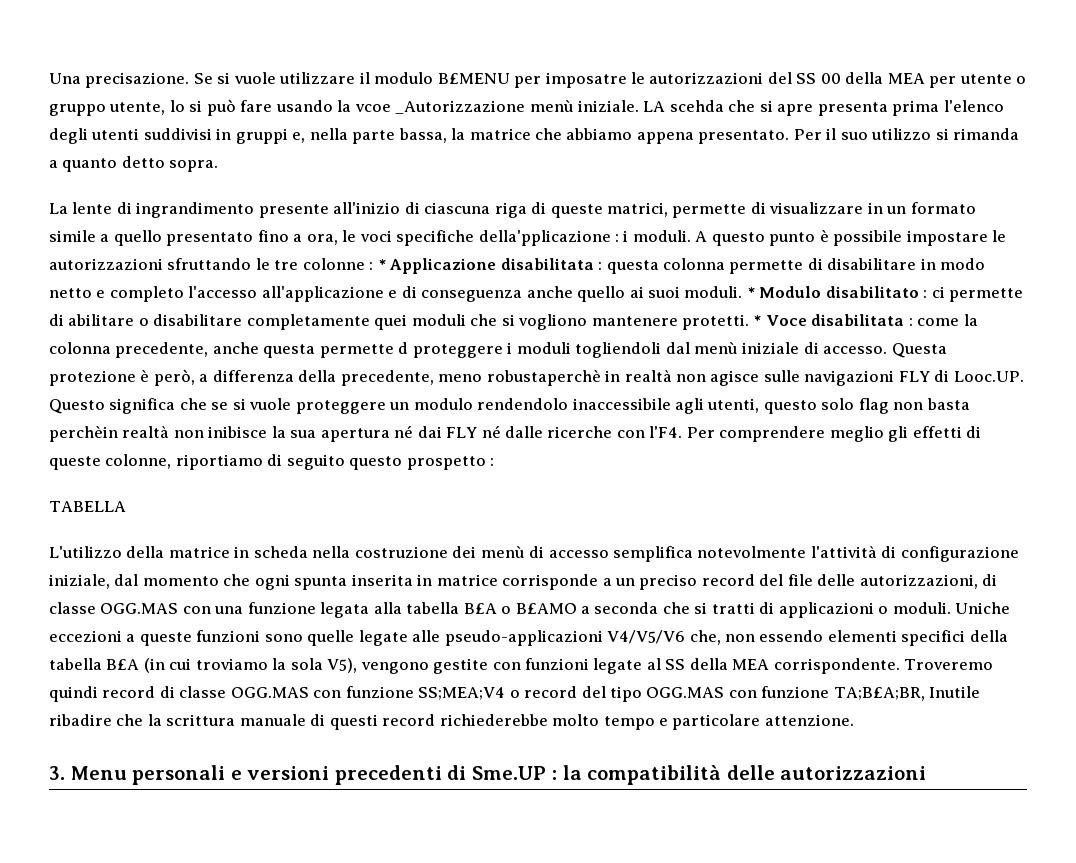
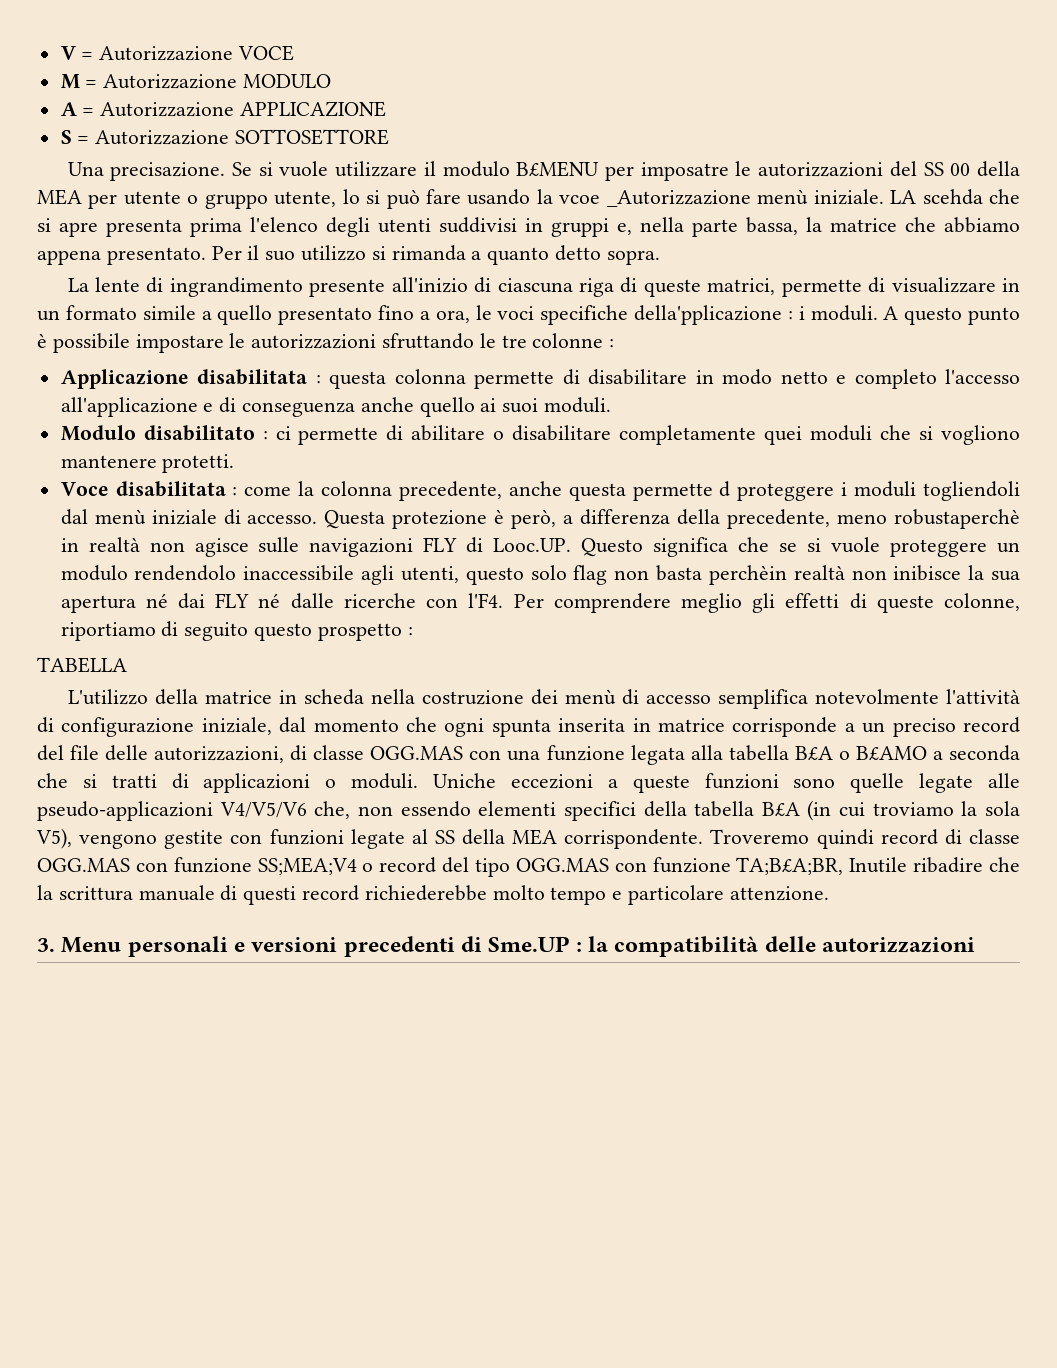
(49, 78) none -> [60,45,295,61] [60,74,332,89] [60,101,387,117] [60,129,390,145] V = Autorizzazione VOCE // M = Autorizzazione MODULO // A = Autorizzazione APPLICAZIONE // S = Autorizzazione SOTTOSETTORE //
[377,259,386,270] * -> (615, 343) //
[746,287,755,298] * -> (612, 405) //
[753,315,762,326] * -> (235, 463) //

